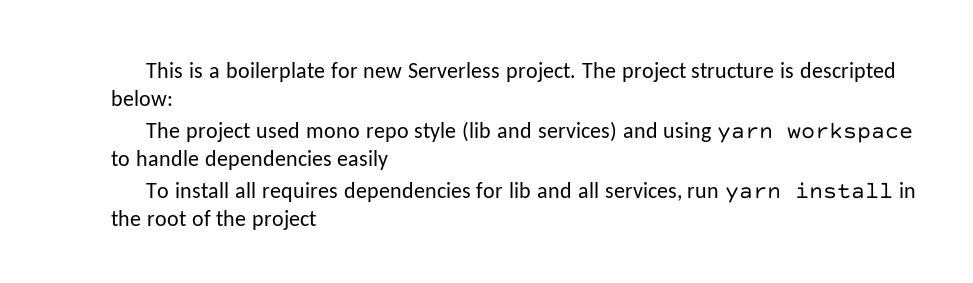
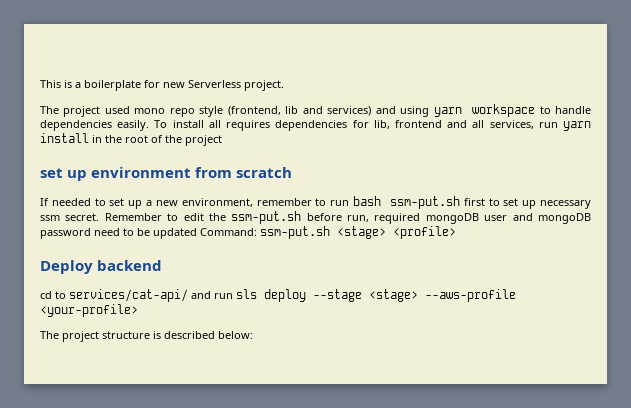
[581,62,897,82] [111,90,173,106] The project structure is descripted below: -> (284, 85) none
[462,121,492,142] (lib -> [227,106,299,116] (frontend, lib
[337,150,389,170] easily // -> [117,120,150,131] easily.
[509,182,532,198] lib -> [373,120,442,129] lib, frontend
(317, 220) none -> [40,167,293,181] [40,196,591,209] [40,211,591,224] [40,226,456,239] [40,260,163,274] [40,289,516,302] [40,304,138,317] [40,331,253,342] // set up environment from scratch // If needed to set up a new environment, remember to run bash ssm-put.sh first to set up necessary ssm secret. Remember to edit the ssm-put.sh before run, required mongoDB user and mongoDB password need to be updated Command: ssm-put.sh <stage> <profile> // Deploy backend // cd to services/cat-api/ and run sls deploy --stage <stage> --aws-profile <your-profile> // The project structure is described below:

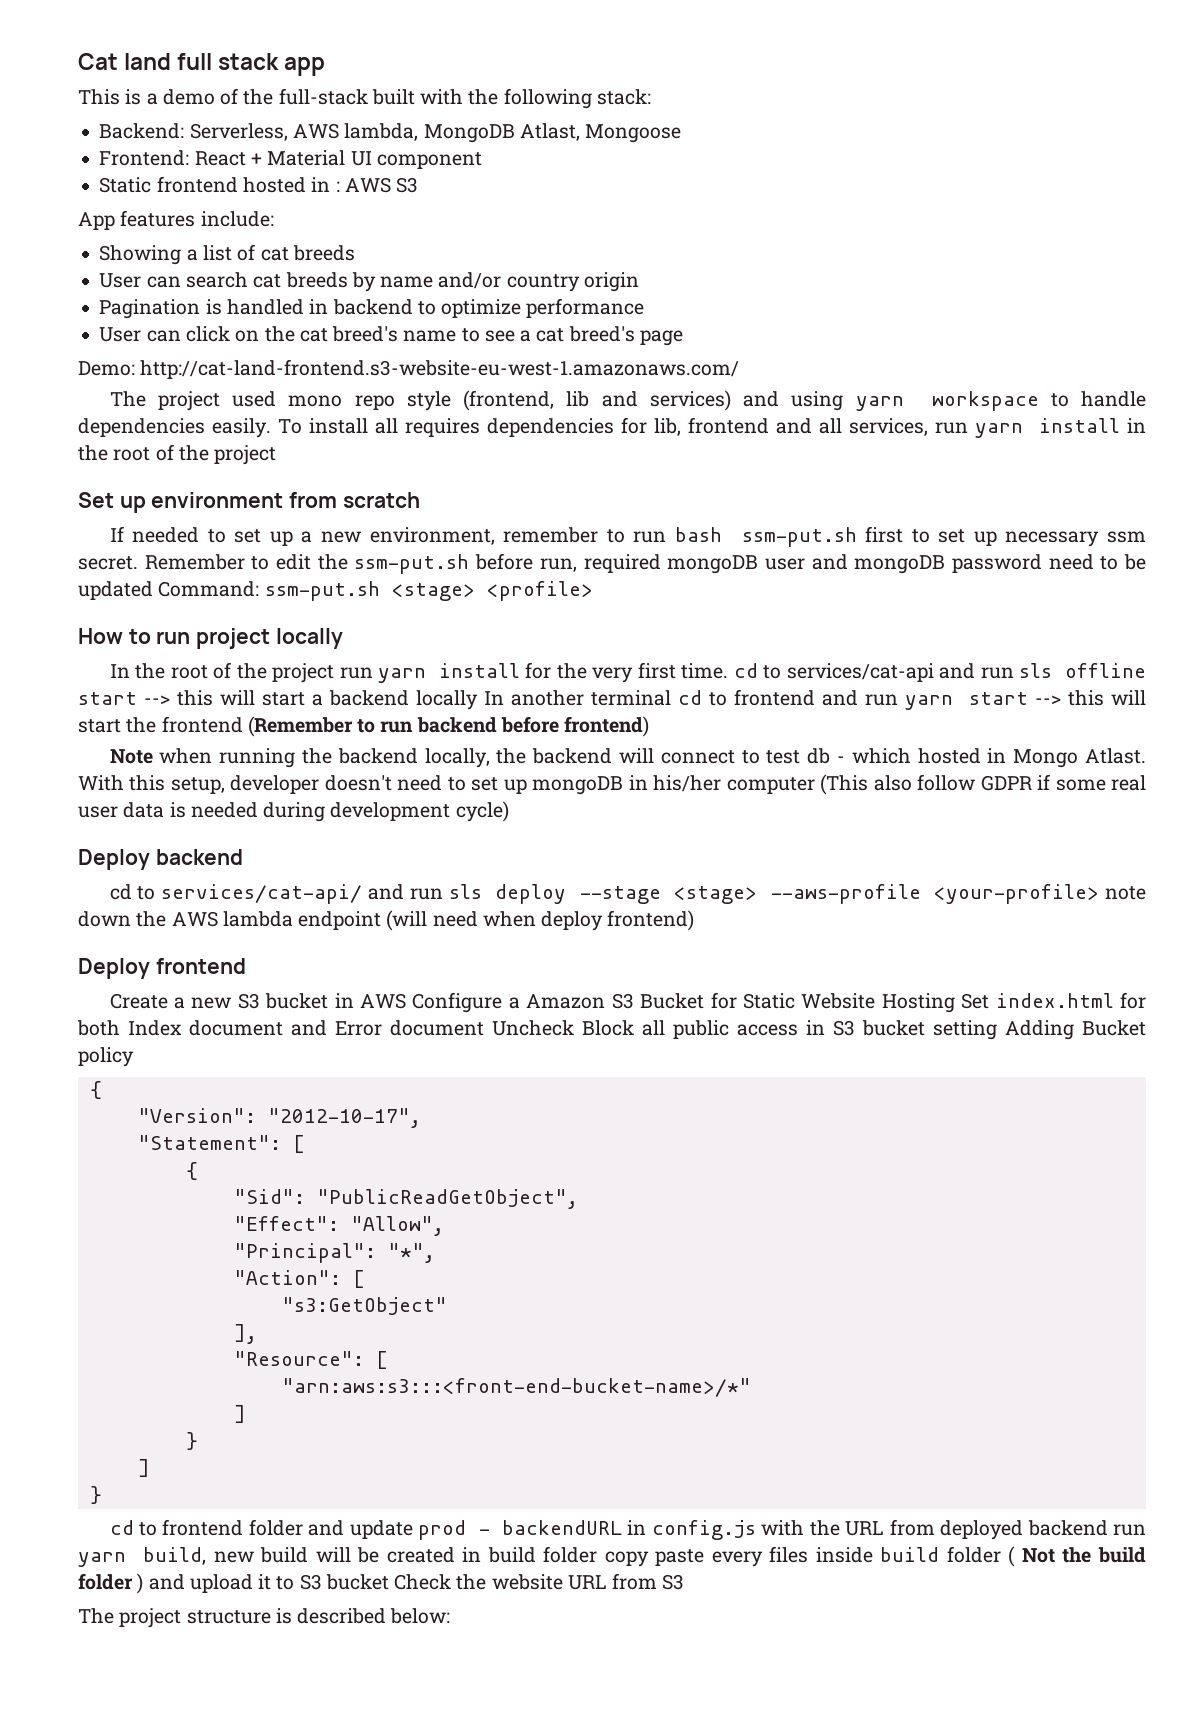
[40,80,284,91] This is a boilerplate for new Serverless project. -> [78,53,326,76] [78,88,651,109] [99,123,682,143] [99,150,482,169] [99,176,419,193] [78,210,274,230] [99,244,355,265] [99,272,639,292] [99,298,645,319] [99,326,683,346] [78,359,740,379] Cat land full stack app // This is a demo of the full-stack built with the following stack: // Backend: Serverless, AWS lambda, MongoDB Atlast, Mongoose // Frontend: React + Material UI component // Static frontend hosted in : AWS S3 // App features include: // Showing a list of cat breeds // User can search cat breeds by name and/or country origin // Pagination is handled in backend to optimize performance // User can click on the cat breed's name to see a cat breed's page // Demo: http://cat-land-frontend.s3-website-eu-west-1.amazonaws.com/
[40,168,63,178] set -> [78,492,114,508] Set
(456, 232) none -> [78,628,343,649] [109,662,1146,683] [78,689,1146,710] [78,716,650,737] [109,748,1146,768] [78,774,1146,795] [78,801,509,822] // How to run project locally // In the root of the project run yarn install for the very first time. cd to services/cat-api and run sls offline start --> this will start a backend locally In another terminal cd to frontend and run yarn start --> this will start the frontend (Remember to run backend before frontend) // Note when running the backend locally, the backend will connect to test db - which hosted in Mongo Atlast. With this setup, developer doesn't need to set up mongoDB in his/her computer (This also follow GDPR if some real user data is needed during development cycle)
(138, 310) none -> [1105,886,1147,900] [78,910,695,931] [78,958,246,979] [109,992,1146,1013] [77,1020,1146,1040] [78,1047,134,1067] [89,1081,102,1099] [137,1108,421,1128] [137,1135,305,1153] [185,1162,198,1180] [233,1189,578,1209] [233,1216,444,1236] [233,1243,435,1263] [233,1270,365,1288] [281,1297,447,1315] [233,1324,257,1344] [233,1351,388,1369] [281,1378,751,1397] [233,1405,246,1423] [185,1432,198,1450] [137,1459,150,1477] [89,1486,102,1504] [109,1519,1147,1540] [78,1546,1147,1567] [78,1573,685,1594] note down the AWS lambda endpoint (will need when deploy frontend) // Deploy frontend // Create a new S3 bucket in AWS Configure a Amazon S3 Bucket for Static Website Hosting Set index.html for both Index document and Error document Uncheck Block all public access in S3 bucket setting Adding Bucket policy // { // "Version": "2012-10-17", // "Statement": [ // { // "Sid": "PublicReadGetObject", // "Effect": "Allow", // "Principal": "*", // "Action": [ // "s3:GetObject" // ], // "Resource": [ // "arn:aws:s3:::<front-end-bucket-name>/*" // ] // } // ] // } // cd to frontend folder and update prod - backendURL in config.js with the URL from deployed backend run yarn build, new build will be created in build folder copy paste every files inside build folder ( Not the build folder ) and upload it to S3 bucket Check the website URL from S3

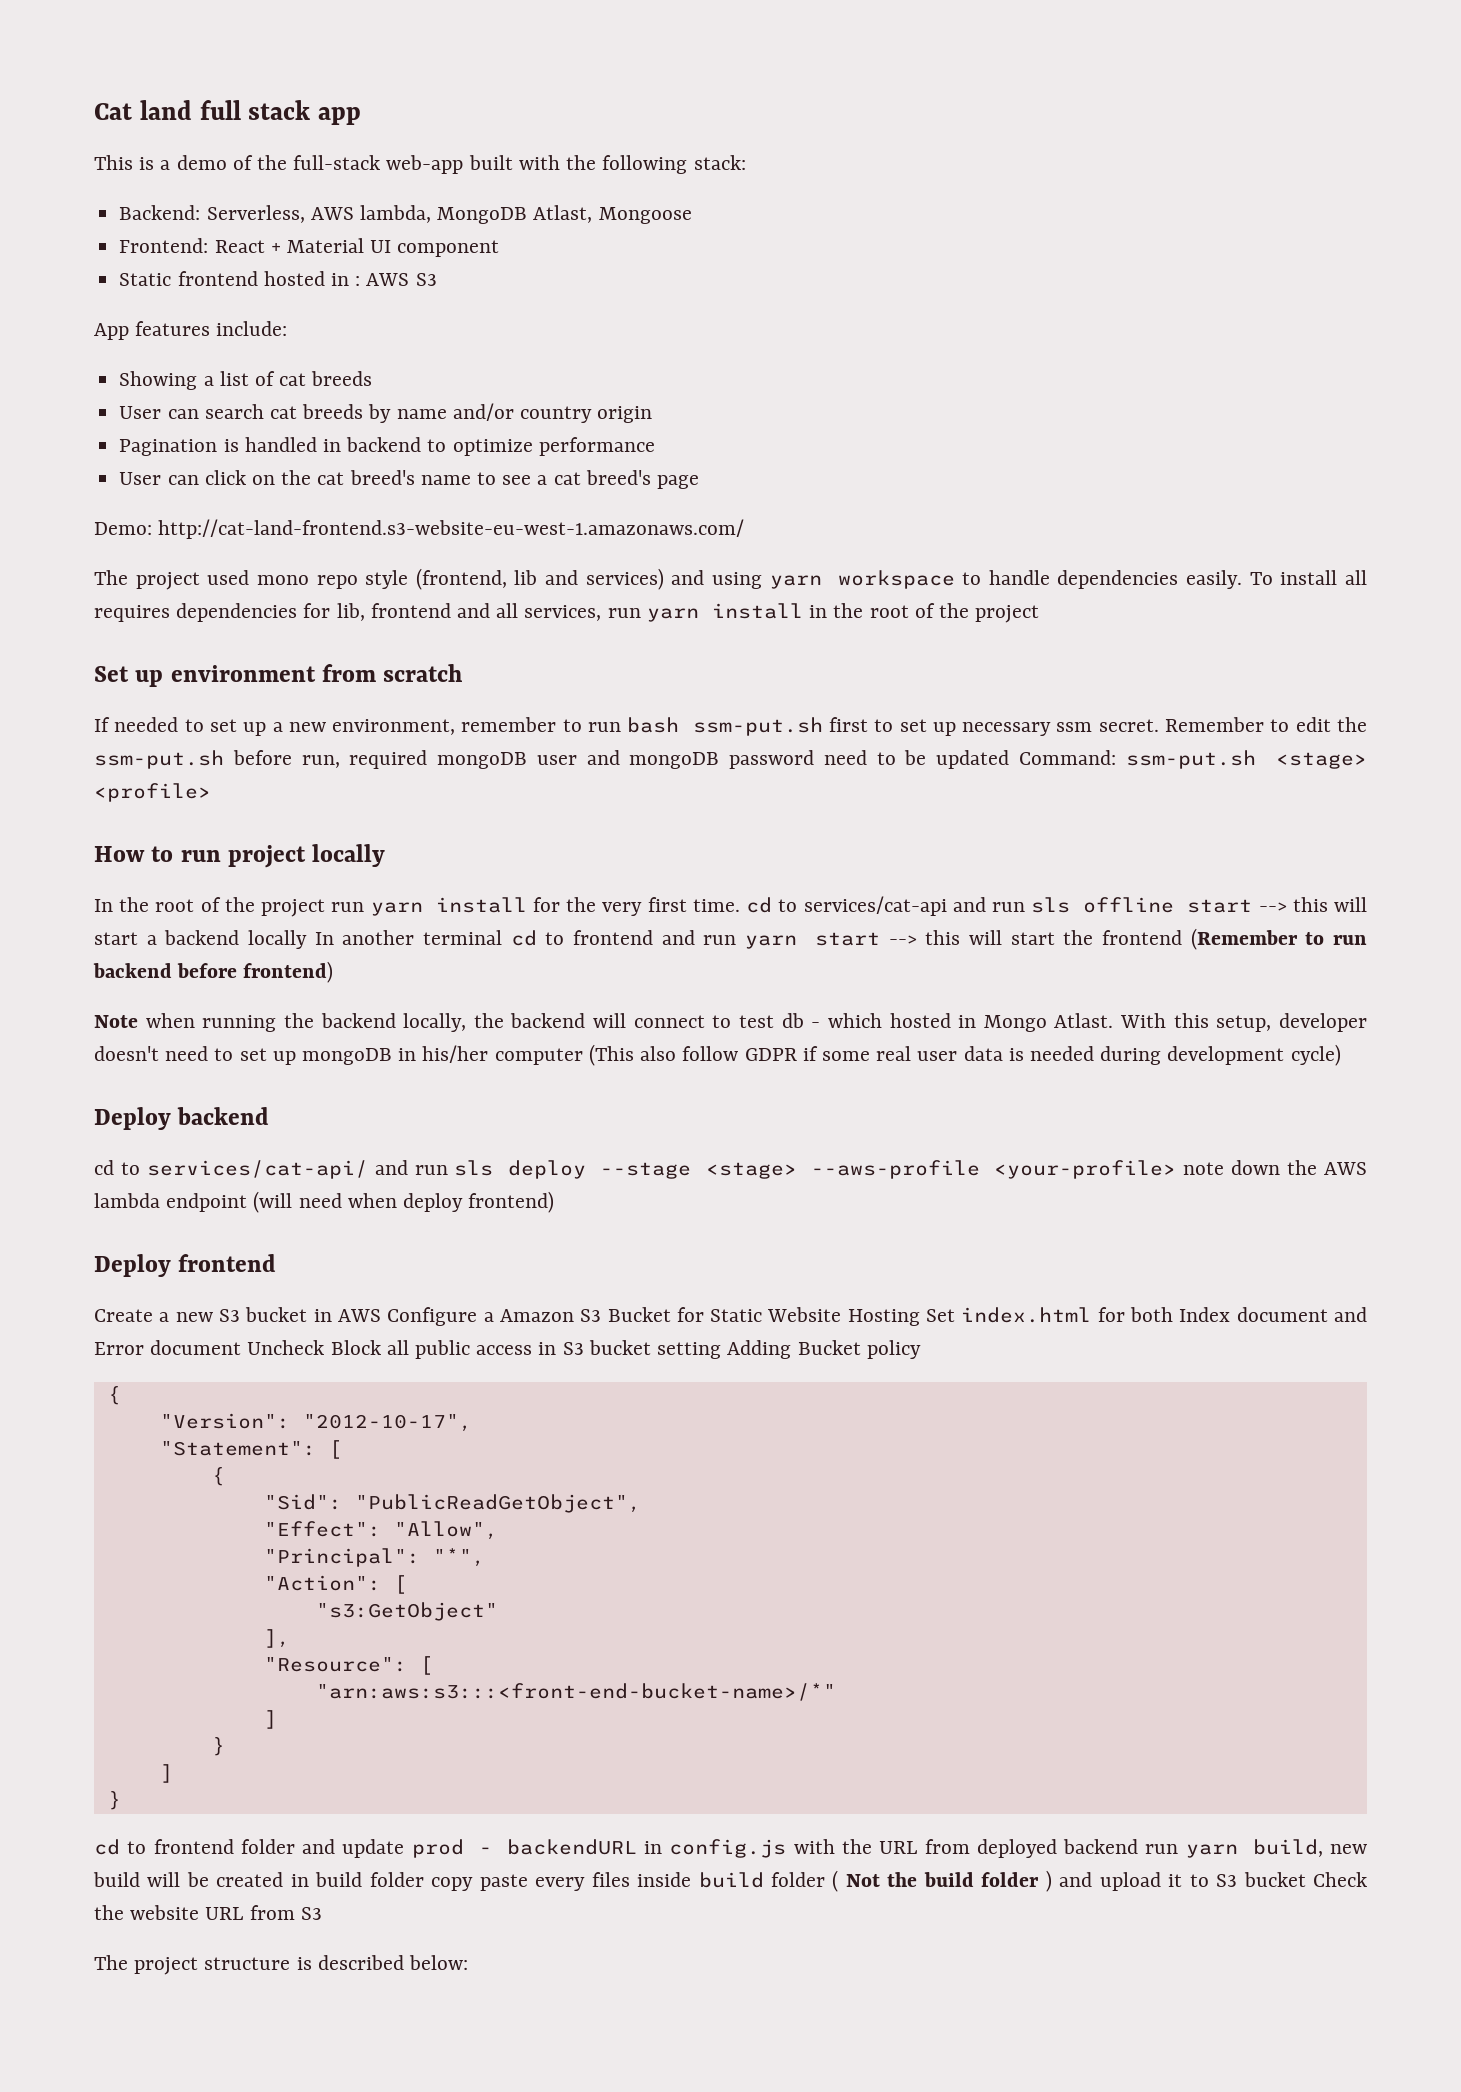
(368, 96) none -> [386,155,464,174] web-app

